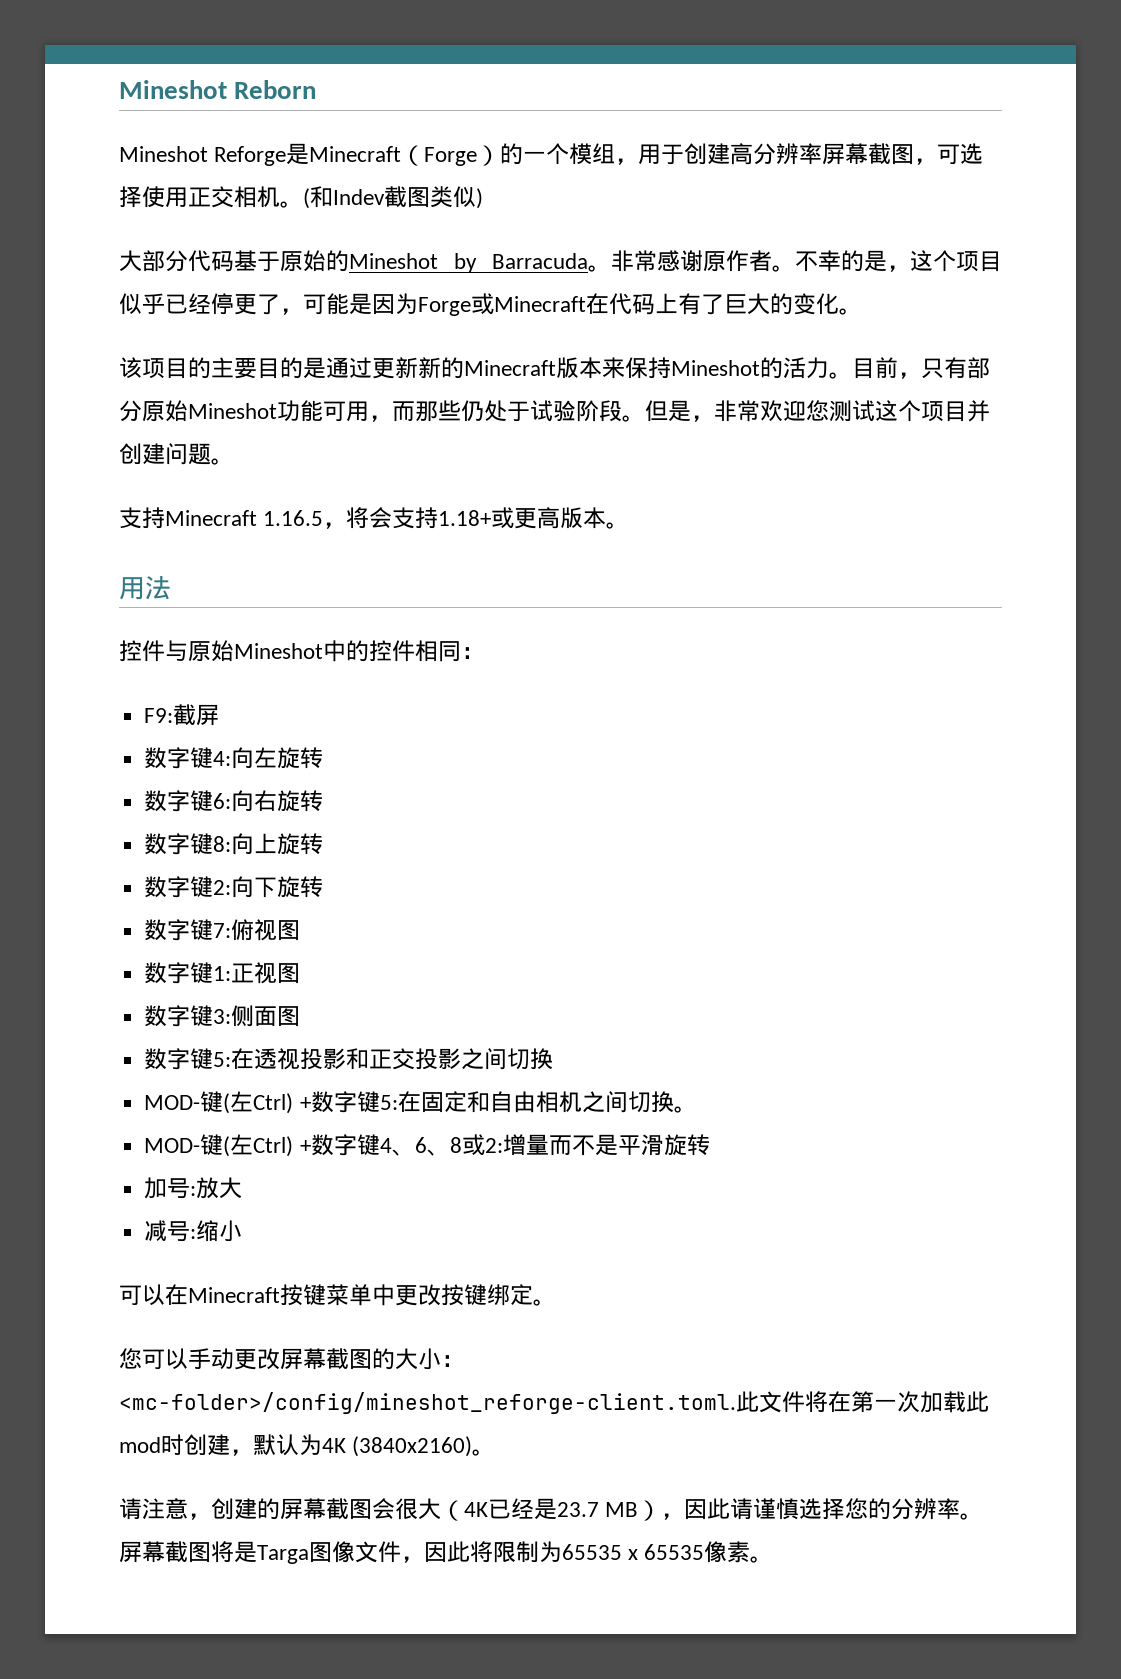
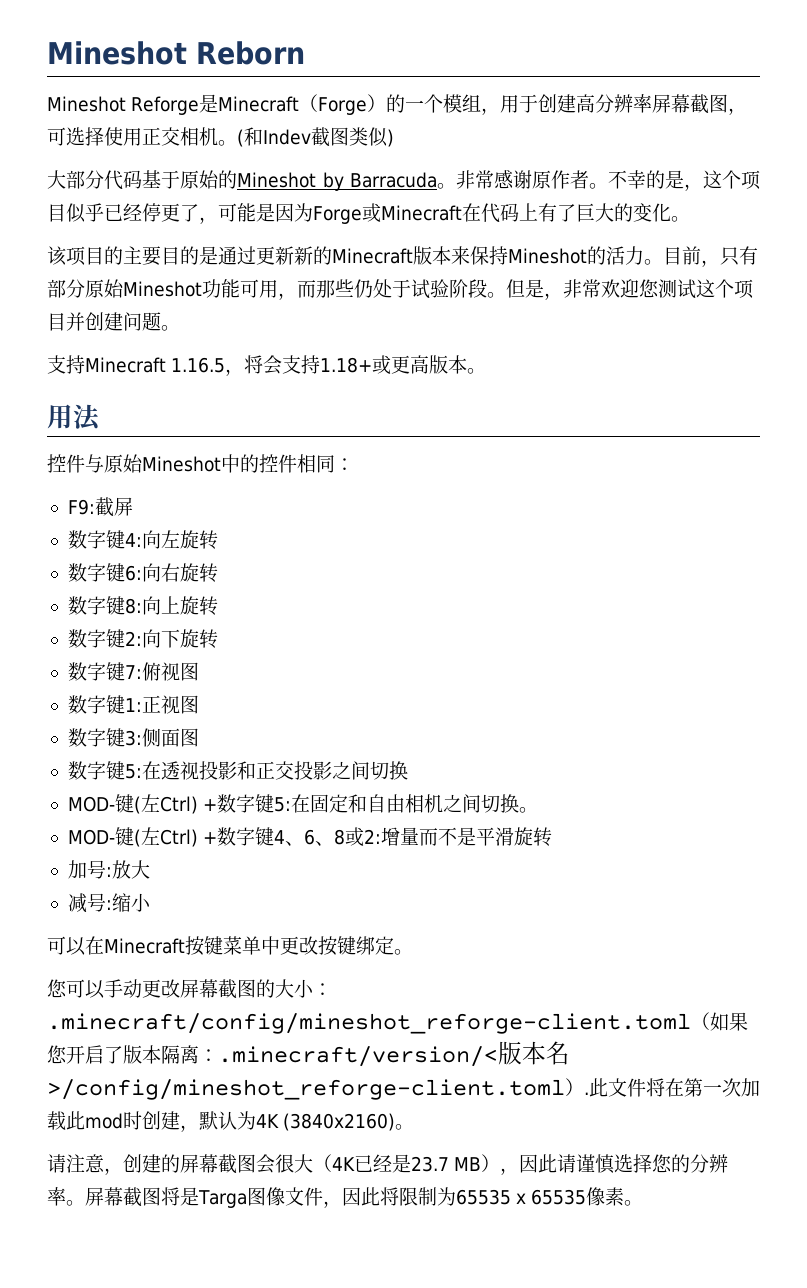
[119,1392,736,1414] <mc-folder>/config/mineshot_reforge-client.toml. -> [47,1012,748,1034] [47,1041,570,1067] [47,1078,589,1100] .minecraft/config/mineshot_reforge-client.toml（如果您开启了版本隔离：.minecraft/version/<版本名>/config/mineshot_reforge-client.toml）.

